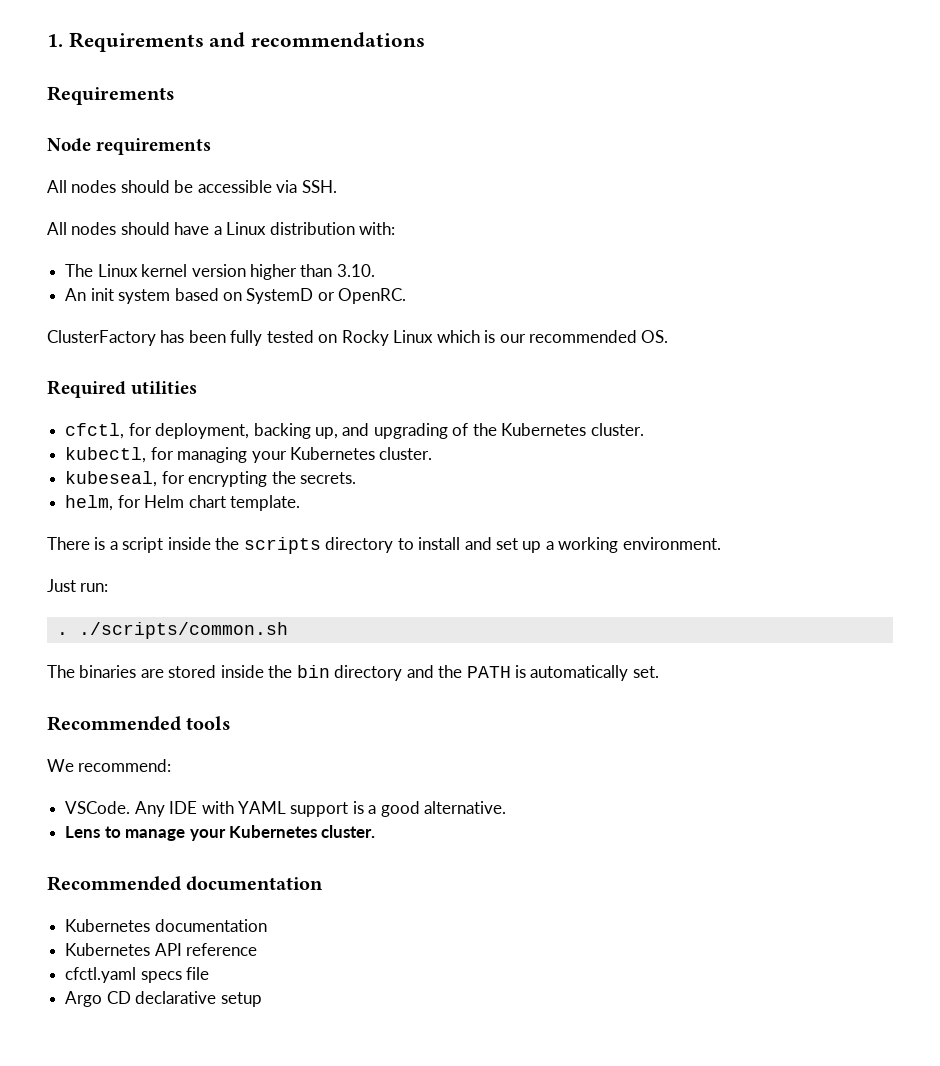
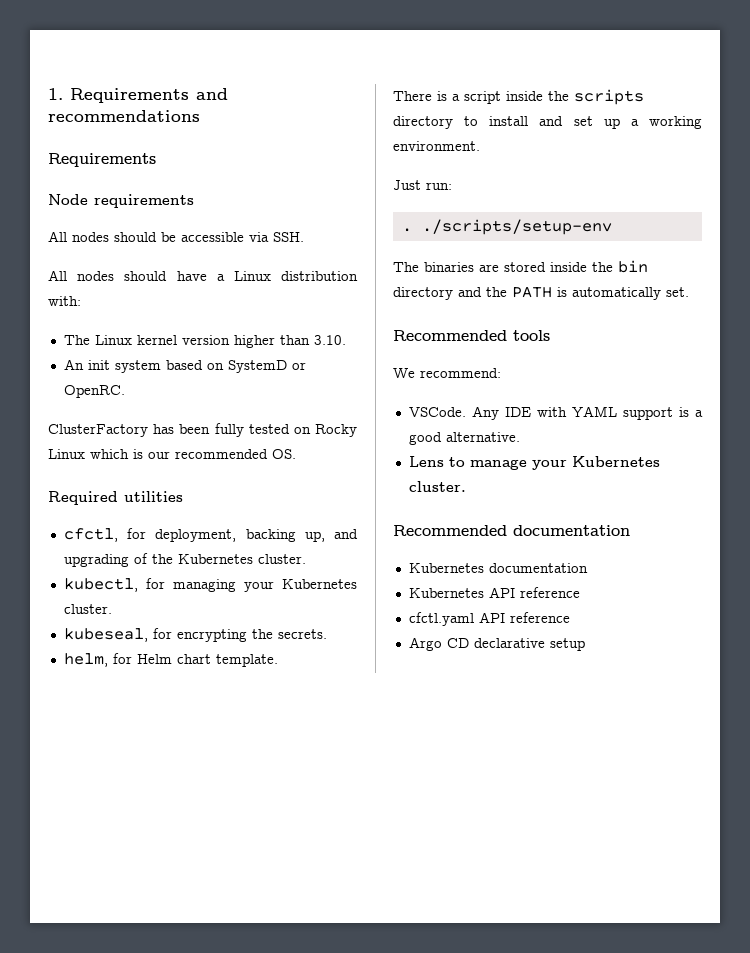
[78,622,288,639] ./scripts/common.sh -> [421,219,612,235] ./scripts/setup-env
[140,967,210,983] specs file -> [478,612,570,623] API reference

